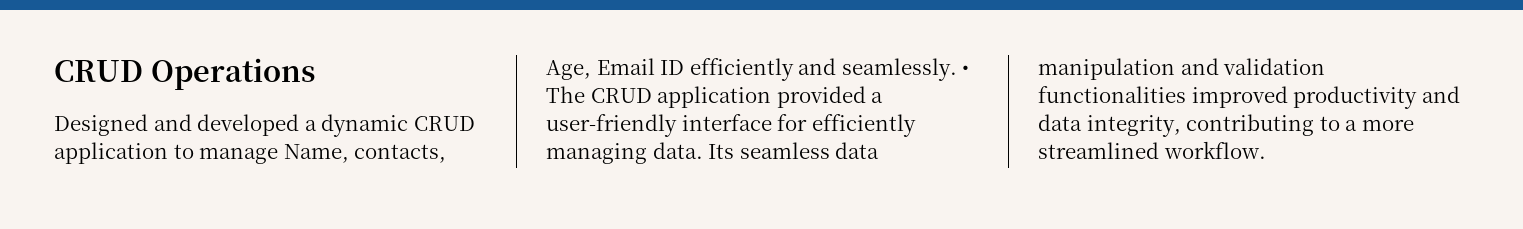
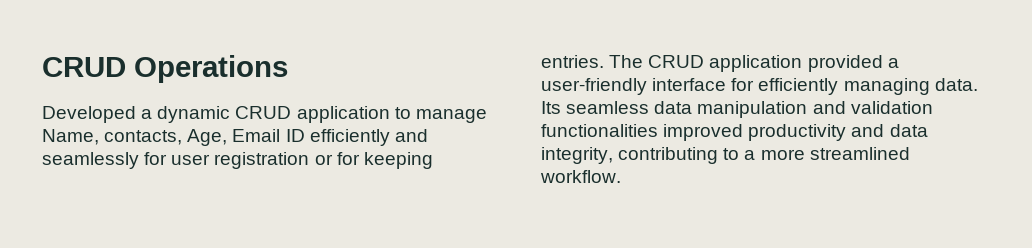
[54,114,300,136] Designed and developed -> [42,106,136,123] Developed
[841,58,970,81] seamlessly. • -> [42,152,433,169] [541,55,604,68] seamlessly for user registration or for keeping entries.

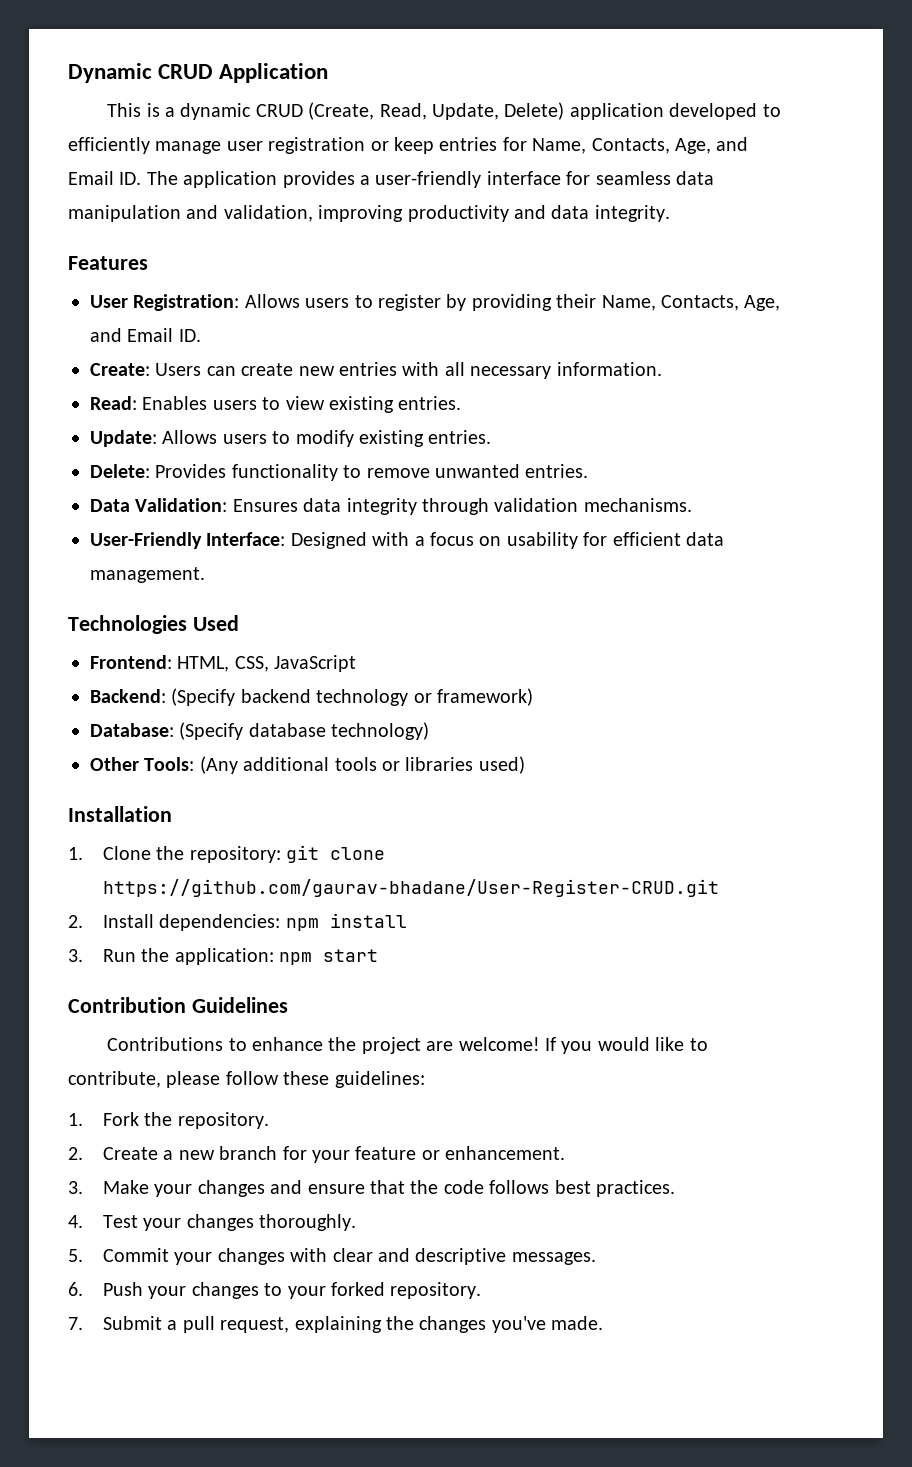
[42,55,288,83] [42,106,487,123] [42,129,428,146] [42,152,433,169] [541,55,899,72] [541,78,978,95] [541,101,933,118] [541,124,928,141] [541,147,910,164] [540,170,621,183] CRUD Operations // Developed a dynamic CRUD application to manage Name, contacts, Age, Email ID efficiently and seamlessly for user registration or for keeping entries. The CRUD application provided a user-friendly interface for efficiently managing data. Its seamless data manipulation and validation functionalities improved productivity and data integrity, contributing to a more streamlined workflow. -> [68,63,329,83] [107,102,781,120] [68,137,749,154] [68,171,714,188] [68,205,670,222] [68,256,148,270] [90,294,781,311] [90,328,201,342] [90,362,662,379] [90,396,462,413] [90,430,492,447] [90,464,589,481] [90,498,692,515] [90,532,724,549] [90,567,205,583] [68,615,239,634] [90,655,357,672] [90,688,533,706] [90,722,430,740] [90,756,525,774] [68,806,172,822] [68,845,386,863] [102,879,719,897] [68,913,407,931] [68,948,379,965] [68,997,288,1013] [107,1037,708,1054] [68,1071,425,1088] [68,1112,269,1129] [68,1146,566,1163] [68,1180,675,1197] [68,1214,357,1231] [68,1248,596,1265] [68,1282,482,1299] [68,1316,604,1333] Dynamic CRUD Application // This is a dynamic CRUD (Create, Read, Update, Delete) application developed to efficiently manage user registration or keep entries for Name, Contacts, Age, and Email ID. The application provides a user-friendly interface for seamless data manipulation and validation, improving productivity and data integrity. // Features // User Registration: Allows users to register by providing their Name, Contacts, Age, and Email ID. // Create: Users can create new entries with all necessary information. // Read: Enables users to view existing entries. // Update: Allows users to modify existing entries. // Delete: Provides functionality to remove unwanted entries. // Data Validation: Ensures data integrity through validation mechanisms. // User-Friendly Interface: Designed with a focus on usability for efficient data management. // Technologies Used // Frontend: HTML, CSS, JavaScript // Backend: (Specify backend technology or framework) // Database: (Specify database technology) // Other Tools: (Any additional tools or libraries used) // Installation // 1. Clone the repository: git clone https://github.com/gaurav-bhadane/User-Register-CRUD.git // 2. Install dependencies: npm install // 3. Run the application: npm start // Contribution Guidelines // Contributions to enhance the project are welcome! If you would like to contribute, please follow these guidelines: // 1. Fork the repository. // 2. Create a new branch for your feature or enhancement. // 3. Make your changes and ensure that the code follows best practices. // 4. Test your changes thoroughly. // 5. Commit your changes with clear and descriptive messages. // 6. Push your changes to your forked repository. // 7. Submit a pull request, explaining the changes you've made.

